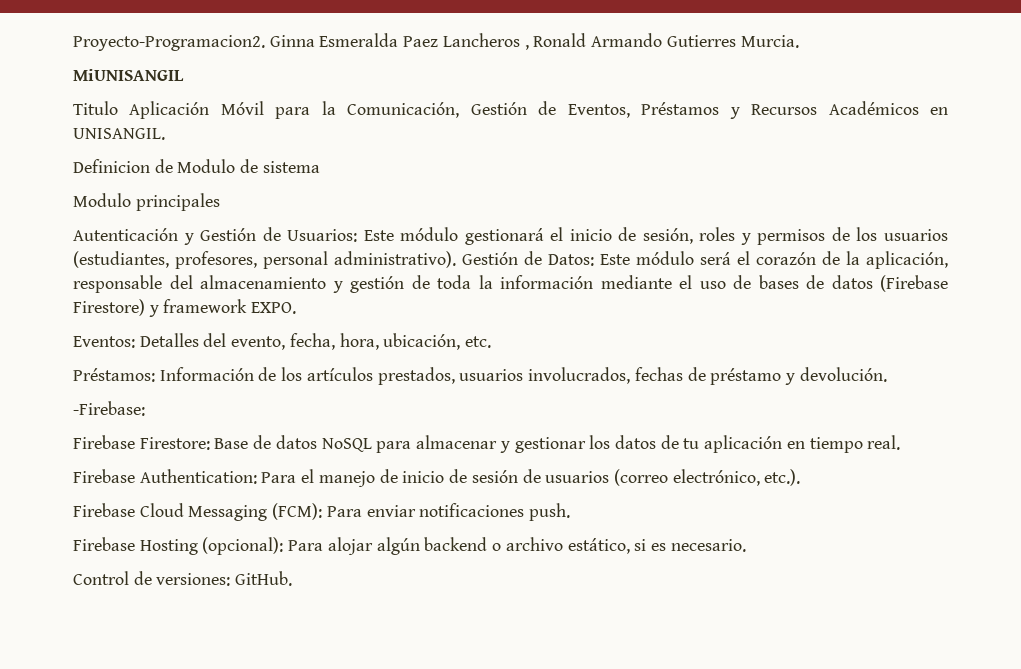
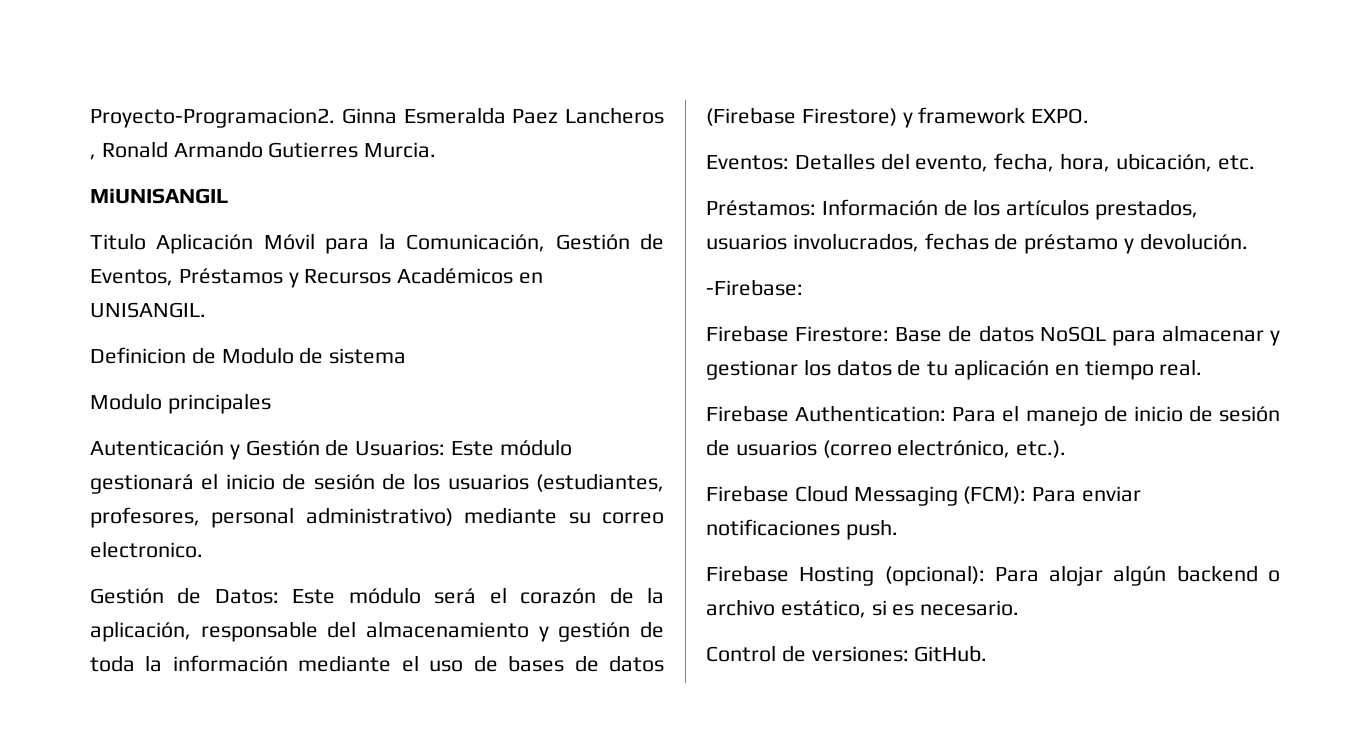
[642,227,826,245] sesión, roles y permisos -> [313,474,375,490] sesión
[334,251,456,268] administrativo). -> [305,507,664,526] [90,541,203,558] administrativo) mediante su correo electronico. //

